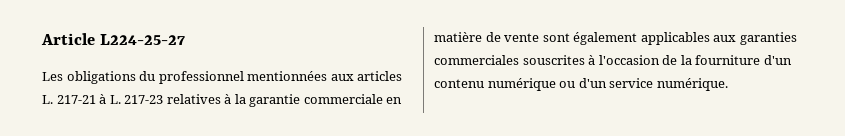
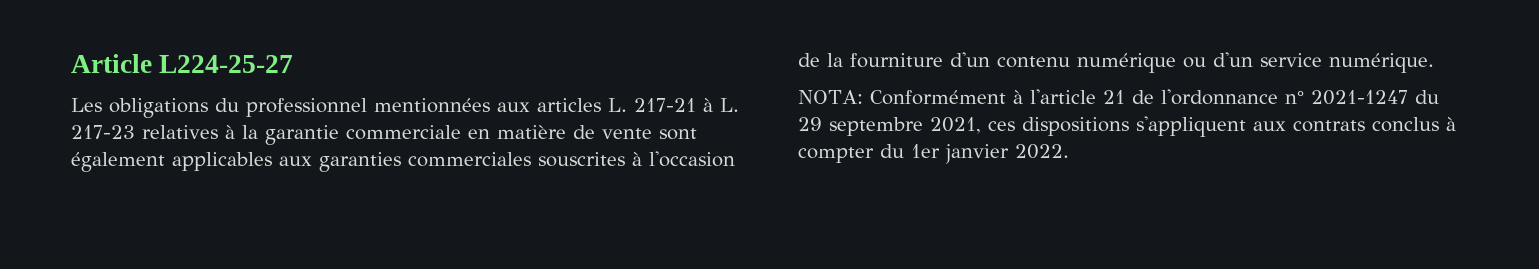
(728, 84) none -> [798,89,1439,105] [798,116,1456,137] [798,144,1069,164] // NOTA: Conformément à l'article 21 de l'ordonnance n° 2021-1247 du 29 septembre 2021, ces dispositions s'appliquent aux contrats conclus à compter du 1er janvier 2022.

